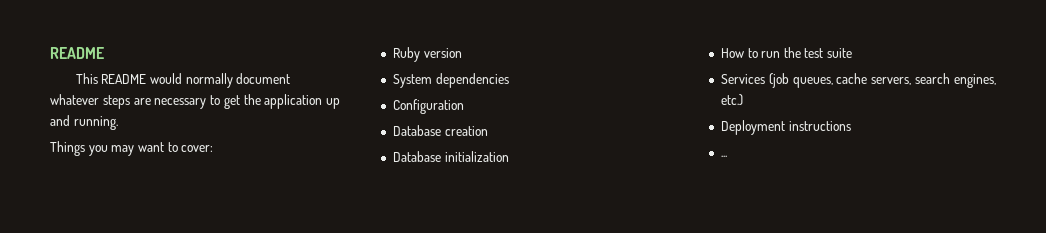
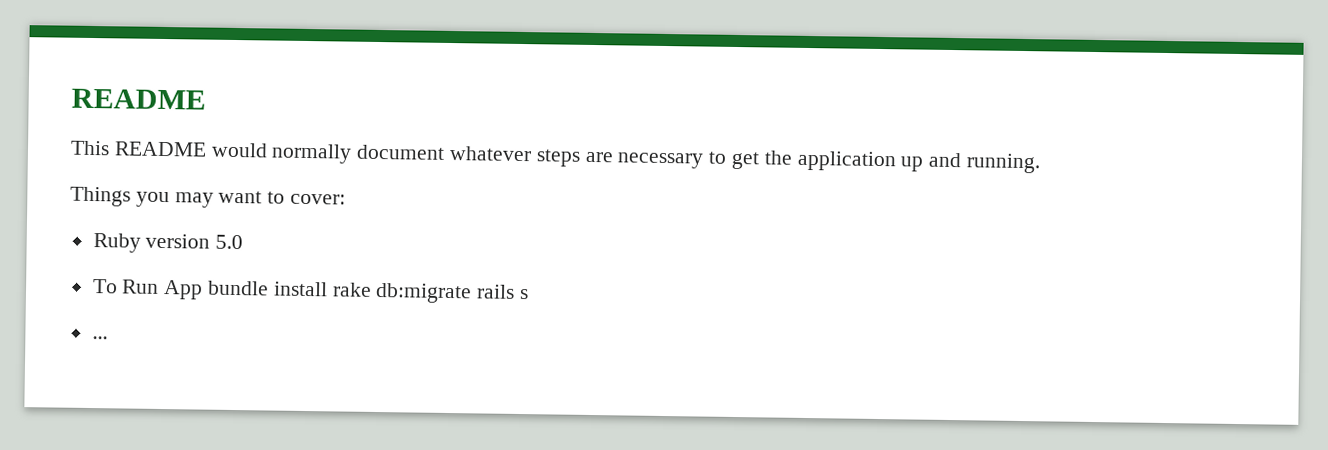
[392,73,509,88] [392,99,464,114] [392,125,488,136] [392,151,509,162] [720,47,853,58] [720,73,996,88] [720,94,743,106] [720,120,851,135] // System dependencies // Configuration // Database creation // Database initialization // How to run the test suite // Services (job queues, cache servers, search engines, etc.) // Deployment instructions -> [215,234,244,250] [91,279,530,304] 5.0 // To Run App bundle install rake db:migrate rails s

